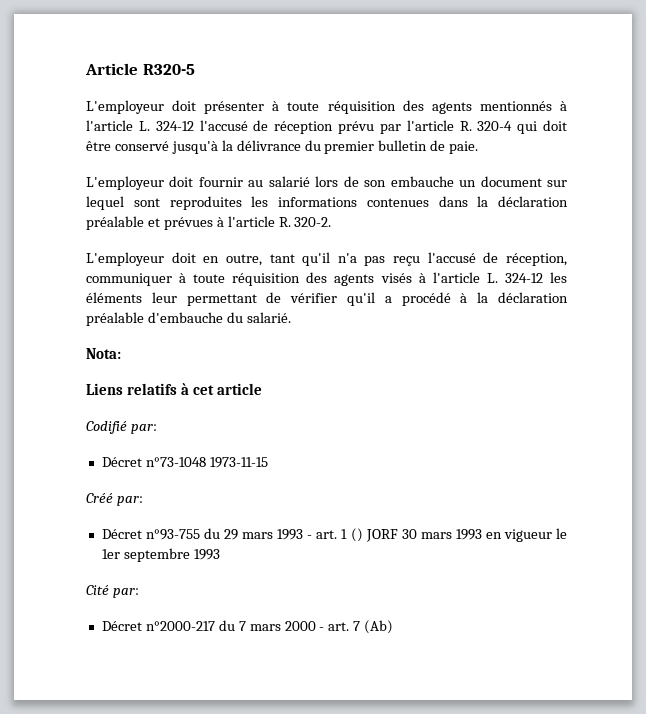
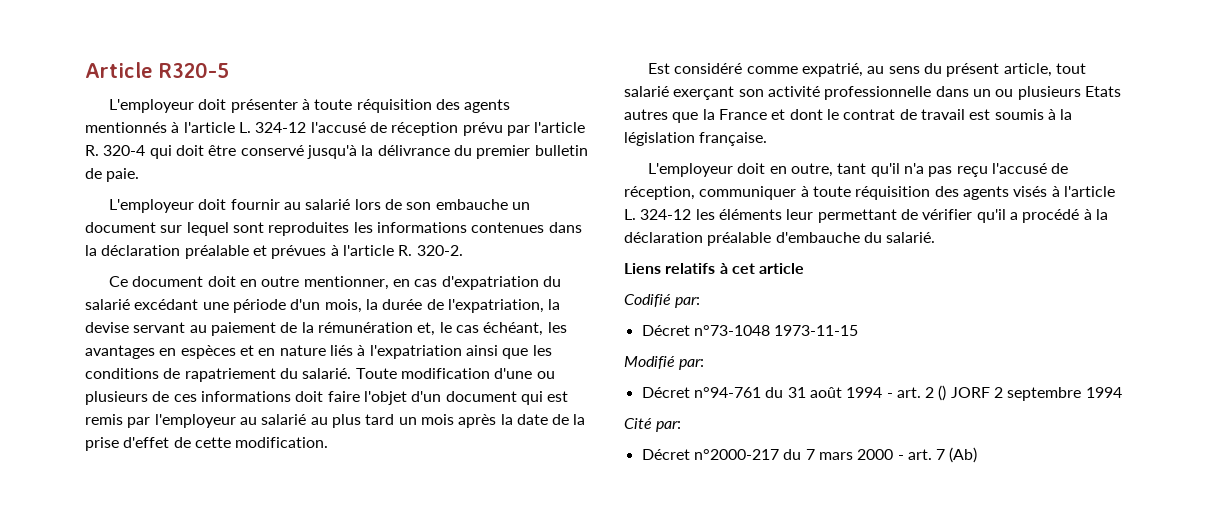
(332, 222) none -> [109,276,562,290] [85,299,561,313] [85,322,567,336] [85,345,552,359] [85,368,555,382] [85,391,569,405] [85,414,586,428] [85,437,329,451] [648,63,1087,77] [624,86,1121,100] [624,109,1073,123] [624,132,768,146] // Ce document doit en outre mentionner, en cas d'expatriation du salarié excédant une période d'un mois, la durée de l'expatriation, la devise servant au paiement de la rémunération et, le cas échéant, les avantages en espèces et en nature liés à l'expatriation ainsi que les conditions de rapatriement du salarié. Toute modification d'une ou plusieurs de ces informations doit faire l'objet d'un document qui est remis par l'employeur au salarié au plus tard un mois après la date de la prise d'effet de cette modification. // Est considéré comme expatrié, au sens du présent article, tout salarié exerçant son activité professionnelle dans un ou plusieurs Etats autres que la France et dont le contrat de travail est soumis à la législation française.
[86,348,121,359] // Nota: -> (936, 237) none
[86,493,143,506] [101,528,348,540] Créé par: // Décret n°93-755 du 29 mars 1993 - art. 1 -> [624,356,705,370] [641,387,935,398] Modifié par: // Décret n°94-761 du 31 août 1994 - art. 2
[401,528,568,542] [101,548,220,562] 30 mars 1993 en vigueur le 1er septembre 1993 -> [994,387,1122,401] 2 septembre 1994

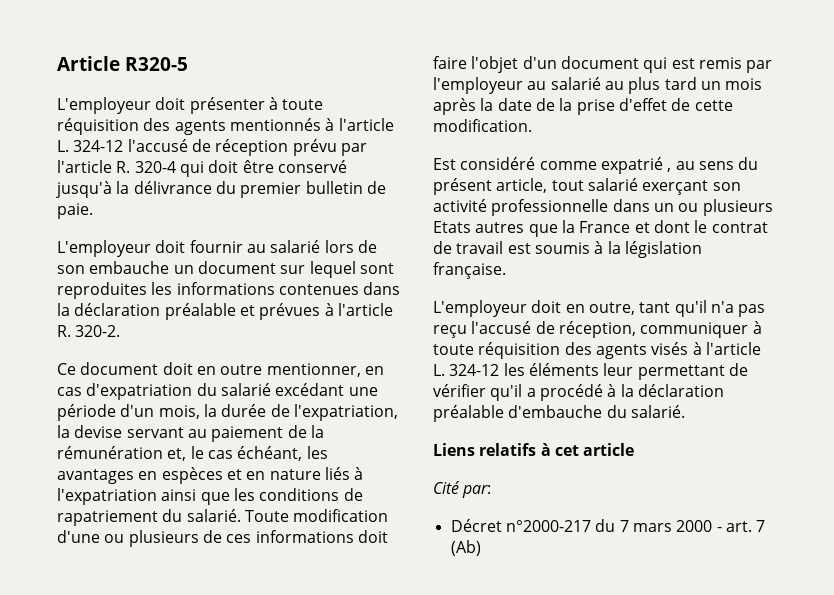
[802,63,864,77] expatrié, -> [600,157,672,174] expatrié ,
[624,294,701,308] [641,325,859,336] [624,356,705,370] [641,385,1122,401] // Codifié par: // Décret n°73-1048 1973-11-15 // Modifié par: // Décret n°94-761 du 31 août 1994 - art. 2 () JORF 2 septembre 1994 -> (635, 449) none

